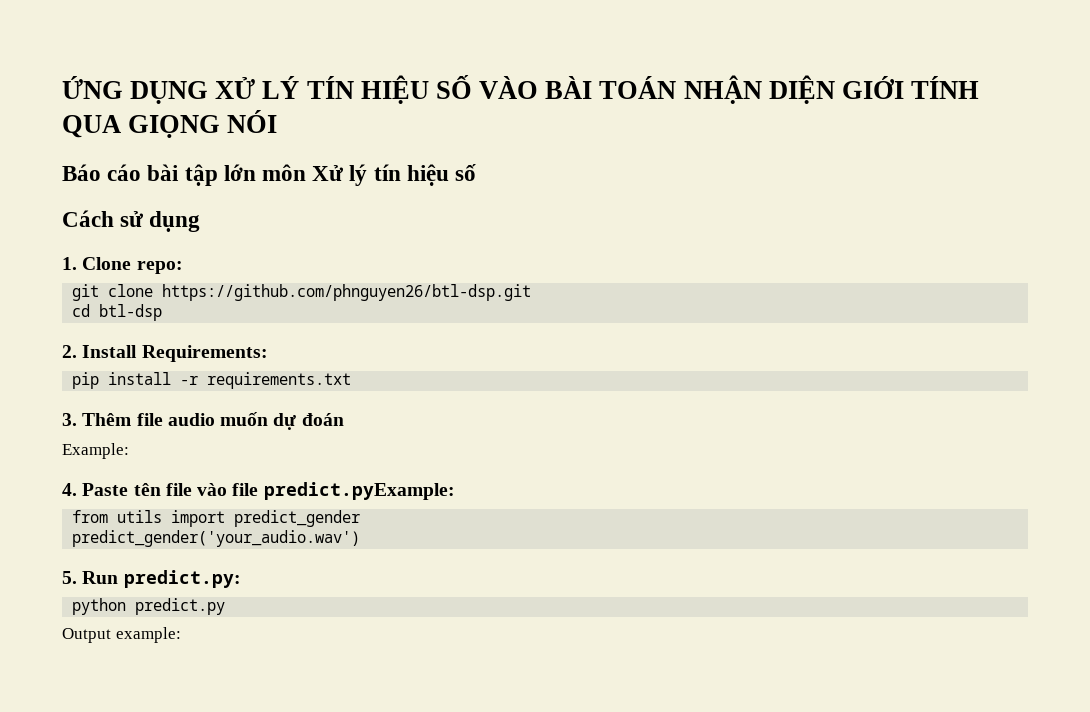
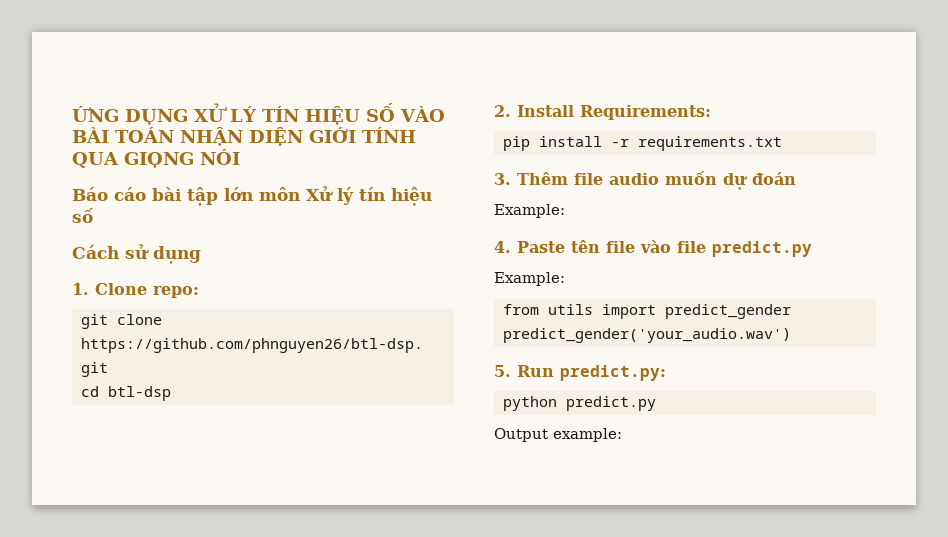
[263,482,455,500] predict.pyExample: -> [712,241,812,257] [494,272,565,286] predict.py // Example:

